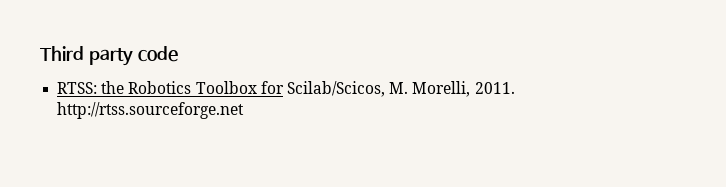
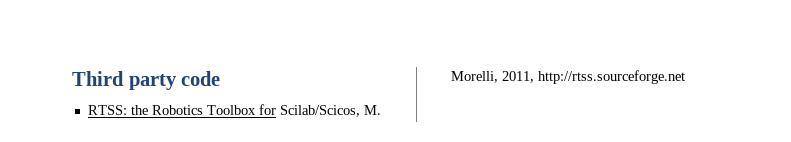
[474,82,515,94] 2011. -> [501,71,534,83] 2011,

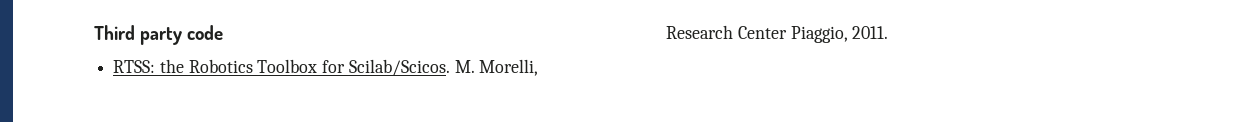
[279,105,360,117] Scilab/Scicos, -> [348,59,450,76] Scilab/Scicos.
[501,70,685,84] 2011, http://rtss.sourceforge.net -> [666,25,889,43] Research Center Piaggio, 2011.

